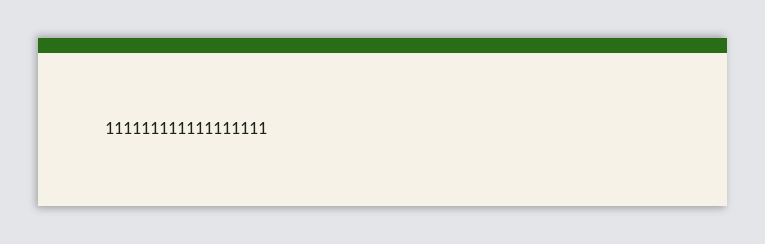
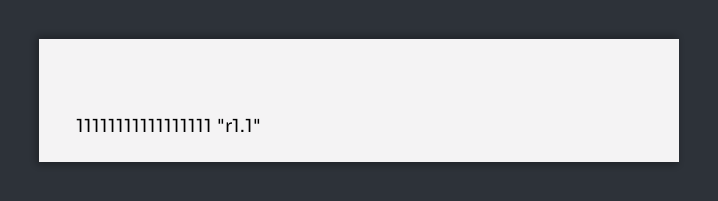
[105,122,267,134] 111111111111111111 -> [76,118,261,132] 11111111111111111 "r1.1"

